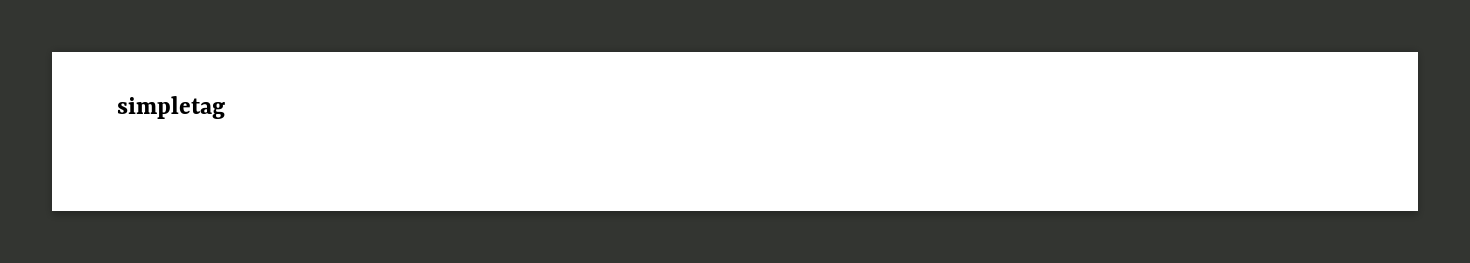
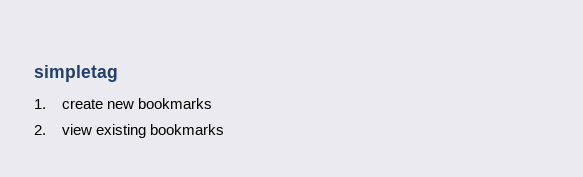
(225, 107) none -> [34,98,212,109] [34,124,224,138] // 1. create new bookmarks // 2. view existing bookmarks

